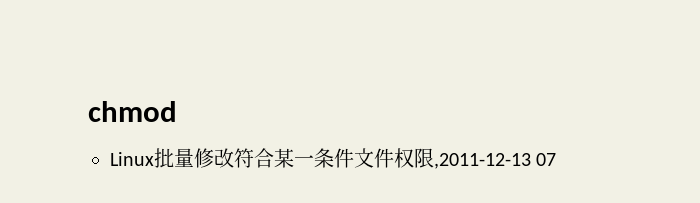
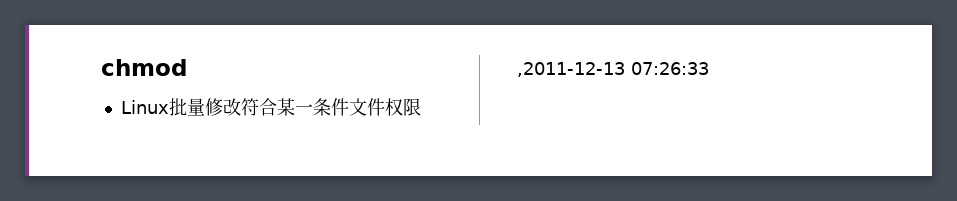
[536,153,557,166] 07 -> [630,62,709,75] 07:26:33

